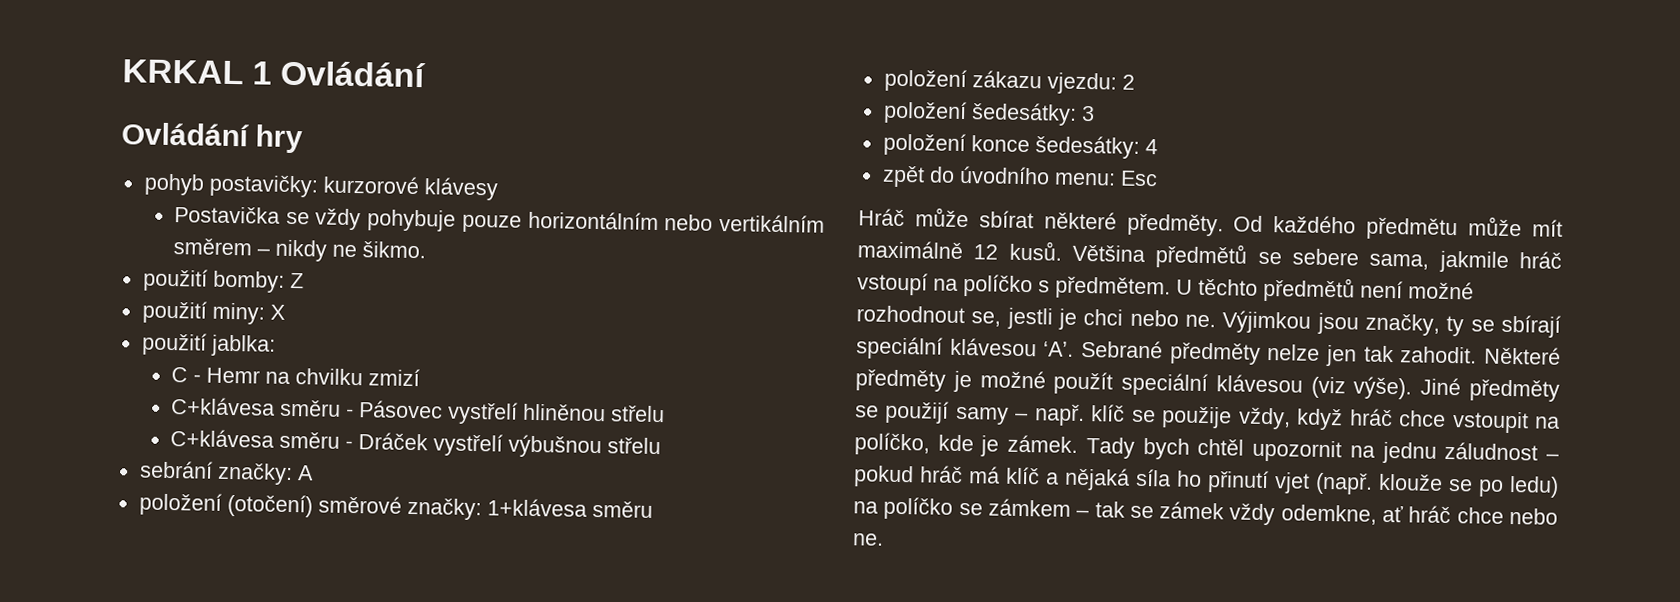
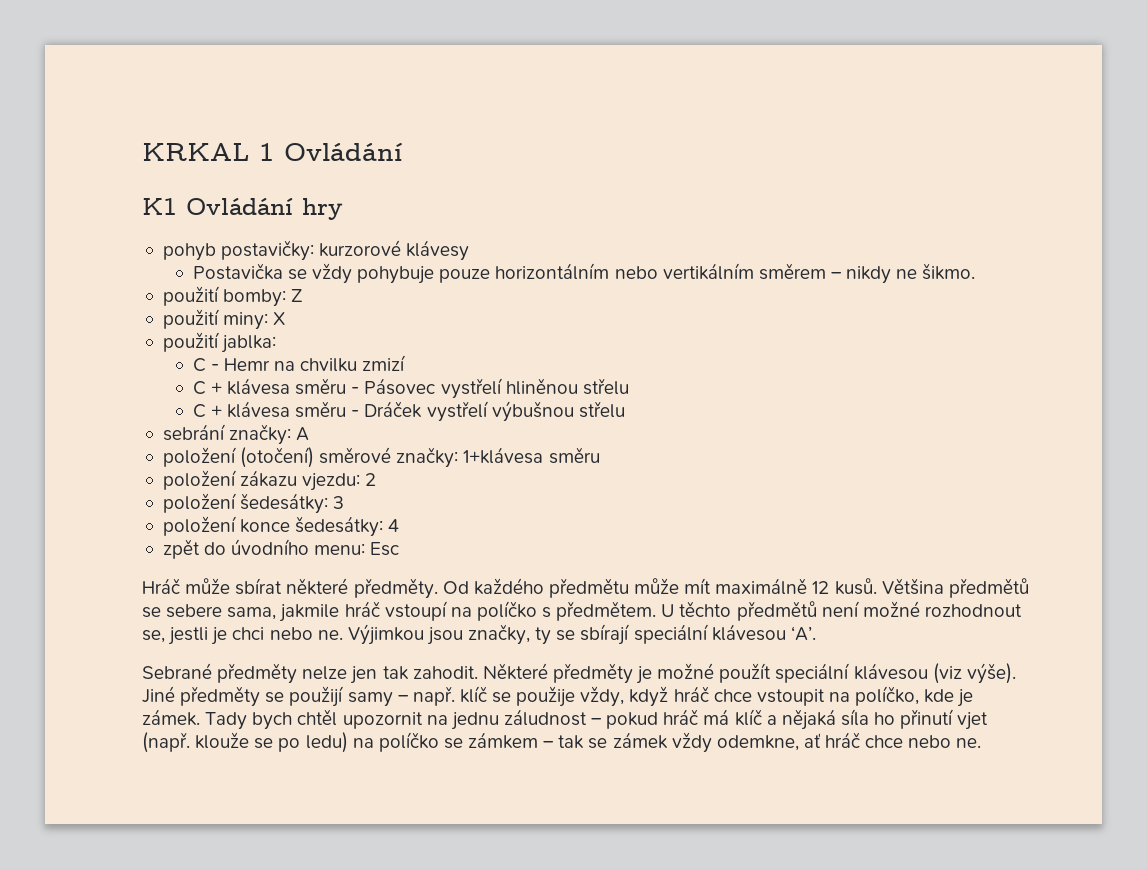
(427, 74) none -> [142,198,177,215] K1
[171,397,276,416] C+klávesa -> [192,378,291,395] C + klávesa
[170,429,275,448] C+klávesa -> [192,401,291,418] C + klávesa
(1075, 349) none -> (816, 633) //

